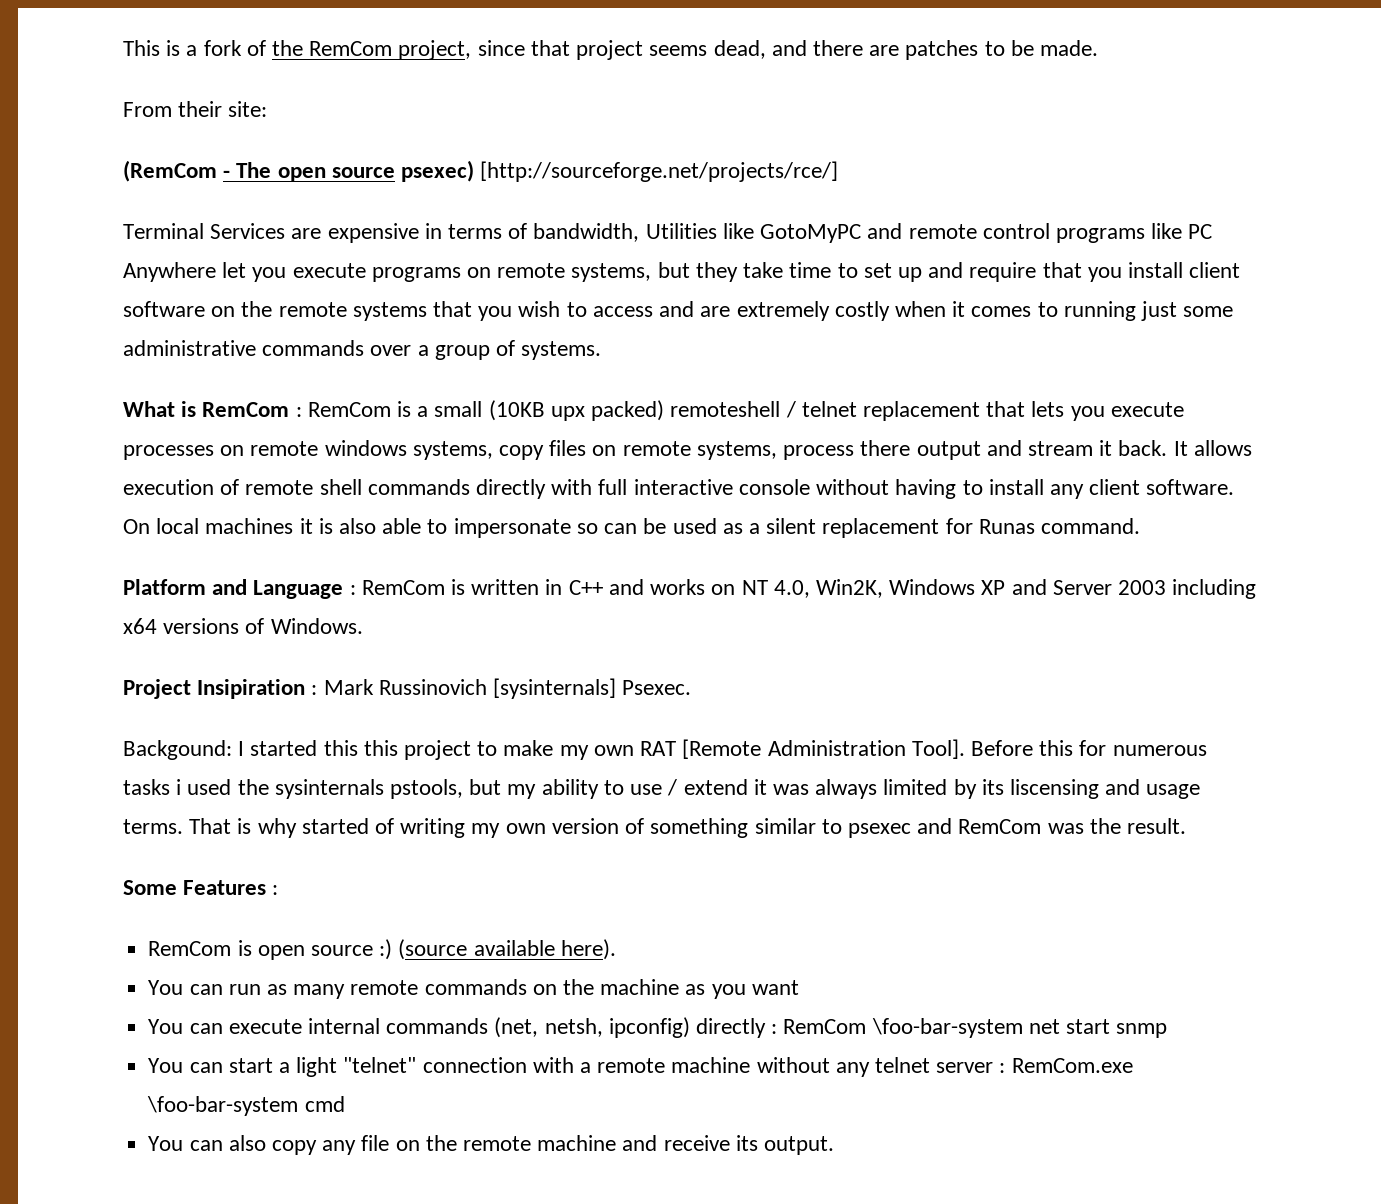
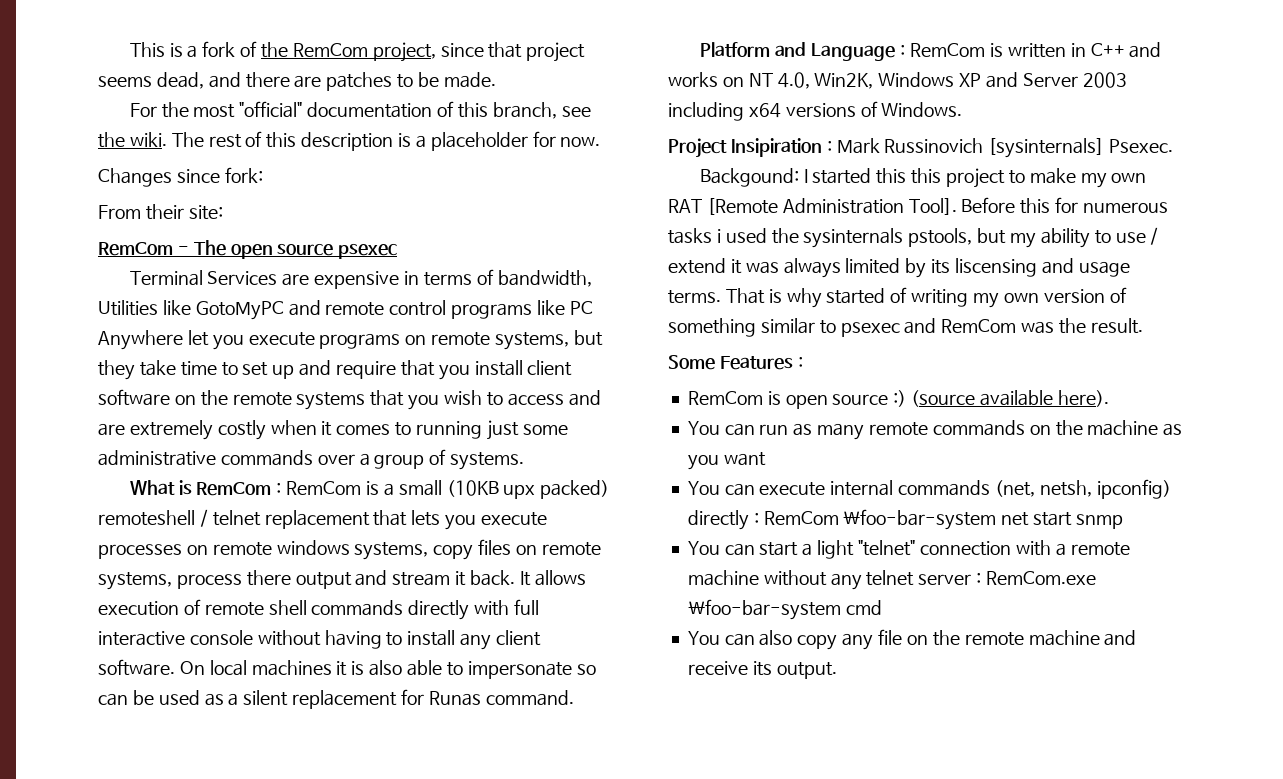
(1098, 48) none -> [129,101,591,119] [98,131,601,151] [98,167,263,187] // For the most "official" documentation of this branch, see the wiki. The rest of this description is a placeholder for now. // Changes since fork:
[123,160,217,182] (RemCom -> [98,242,173,256] RemCom
[401,160,839,182] psexec) [http://sourceforge.net/projects/rce/] -> [338,243,398,259] psexec

